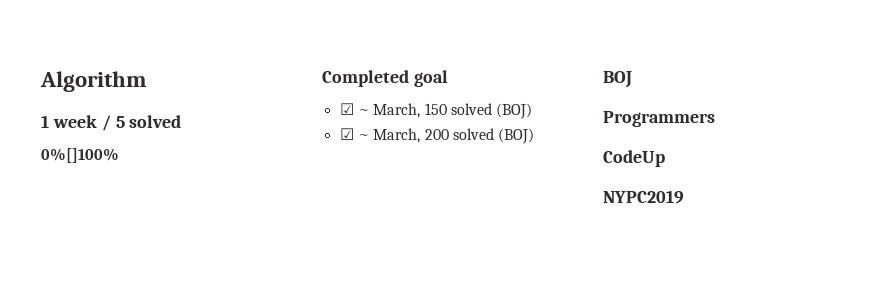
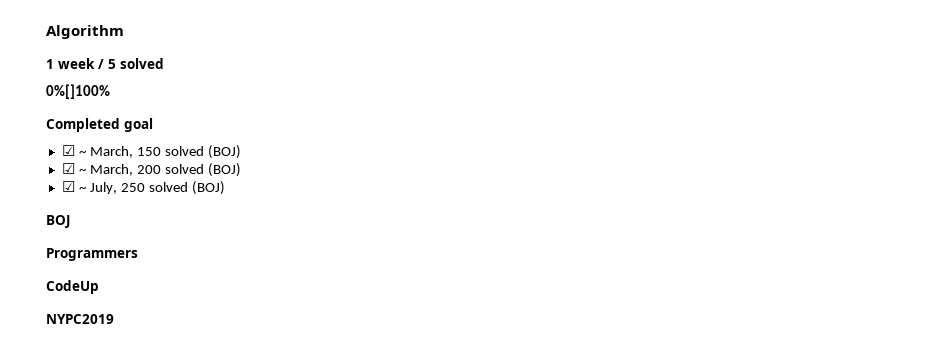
(535, 136) none -> [61,181,225,195] // ☑ ~ July, 250 solved (BOJ)

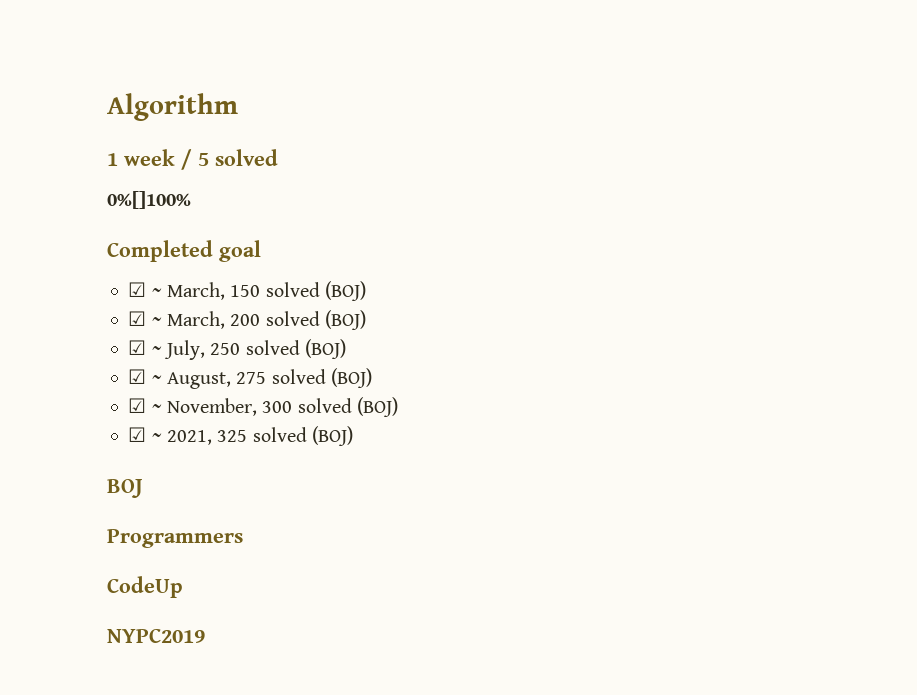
(225, 188) none -> [128,368,372,389] [128,397,398,417] [128,426,353,446] // ☑ ~ August, 275 solved (BOJ) // ☑ ~ November, 300 solved (BOJ) // ☑ ~ 2021, 325 solved (BOJ)

